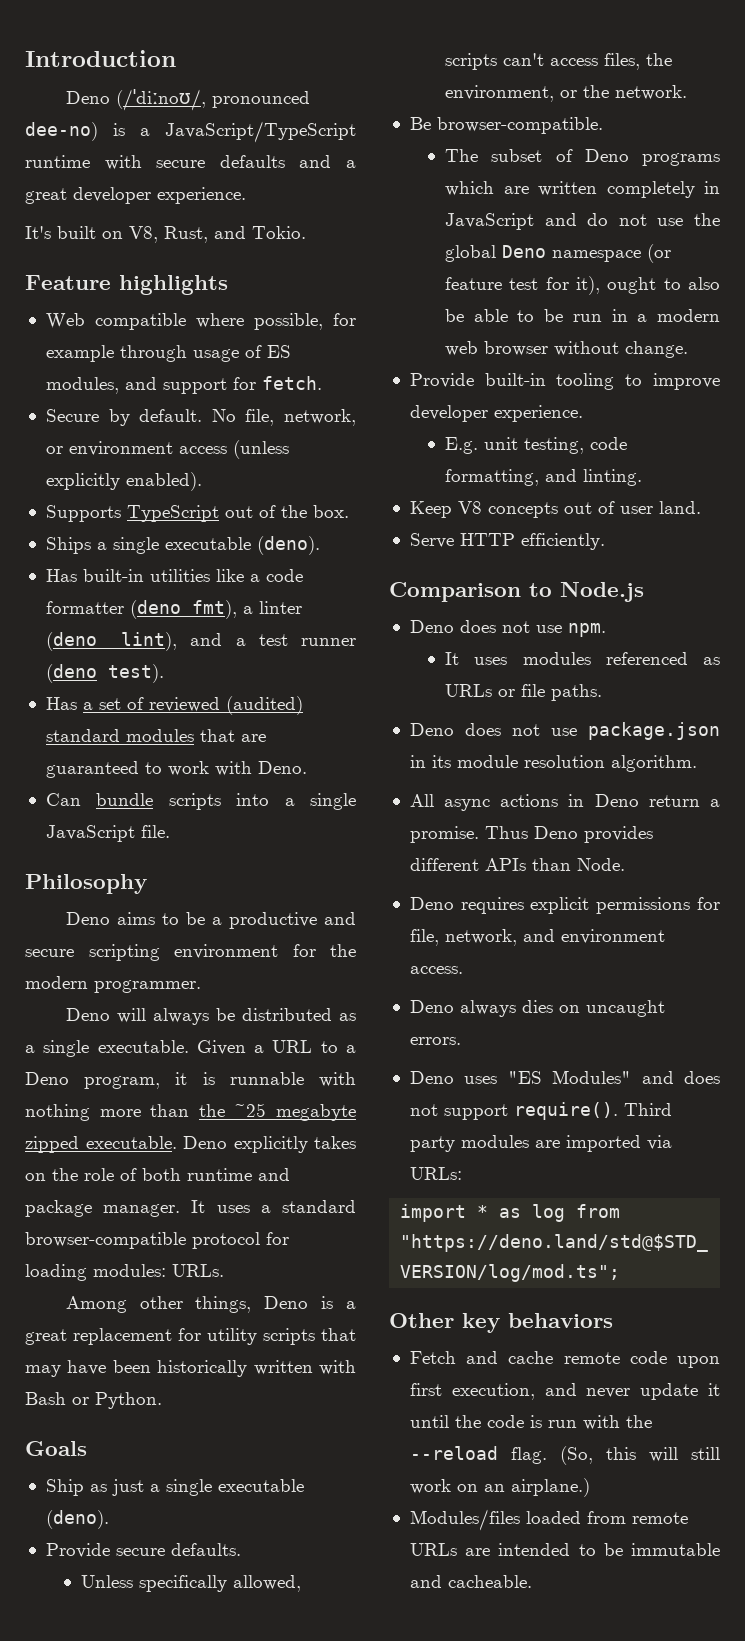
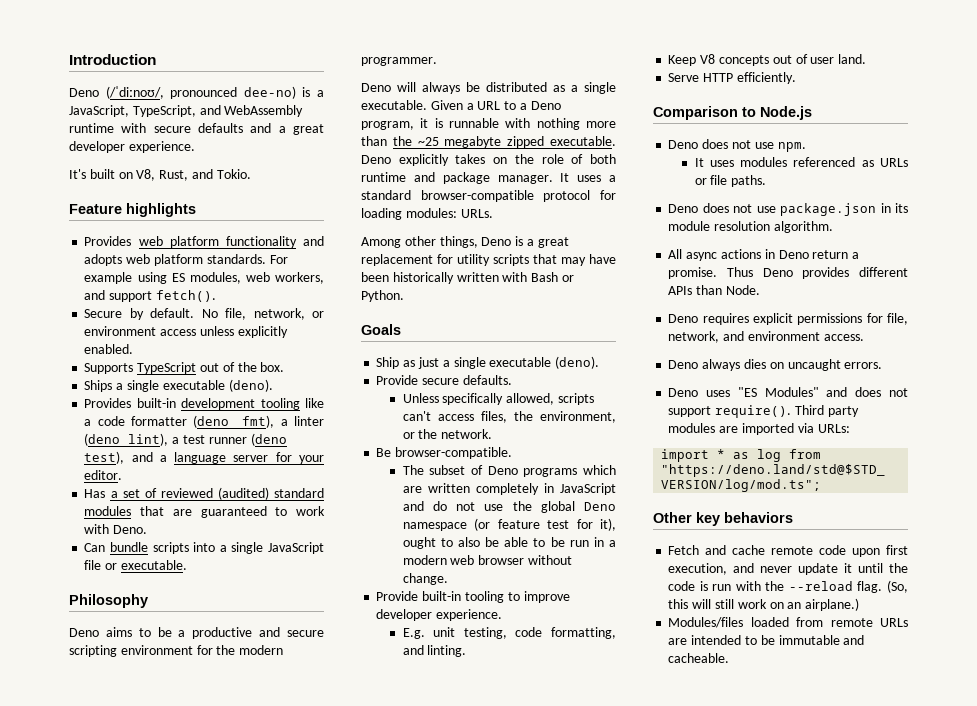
[165,121,356,143] JavaScript/TypeScript -> [69,105,304,117] JavaScript, TypeScript, and WebAssembly
[45,313,356,330] [45,345,291,362] [45,376,322,394] Web compatible where possible, for example through usage of ES modules, and support for fetch. -> [84,236,324,248] [84,254,288,266] [84,272,324,284] [84,290,216,302] Provides web platform functionality and adopts web platform standards. For example using ES modules, web workers, and support fetch().
[232,440,289,459] [45,472,202,491] (unless explicitly enabled). -> [199,326,288,338] [84,344,134,354] unless explicitly enabled.
[45,569,210,582] Has built-in utilities -> [84,398,300,410] Provides built-in development tooling
[190,633,223,646] and -> (169, 439) none
[107,664,164,683] test). -> [84,451,324,464] [84,470,123,480] test), and a language server for your editor.
[140,825,170,838] file. -> [84,560,187,570] file or executable.

